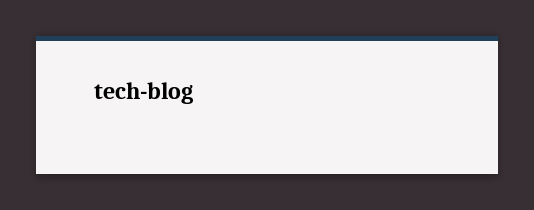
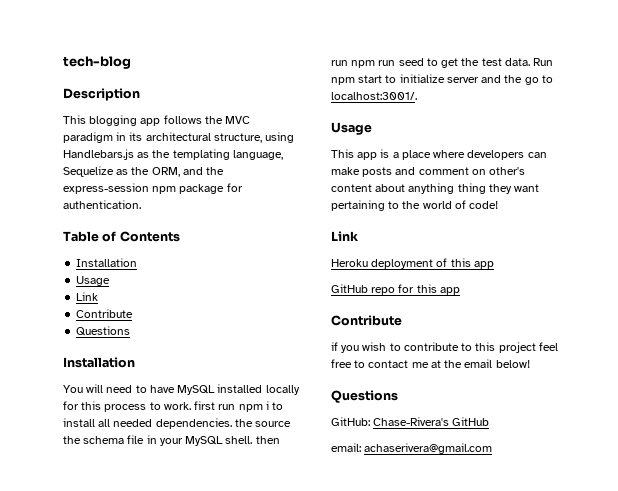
(193, 93) none -> [63,88,140,101] [63,115,251,126] [63,132,295,143] [63,149,283,160] [63,166,225,177] [63,183,243,194] [63,200,141,209] [63,231,180,242] [76,258,138,267] [76,276,111,286] [76,292,99,301] [76,309,134,318] [76,326,131,336] [63,357,135,368] [63,384,300,395] [63,401,284,412] [63,418,292,429] [63,435,280,446] [331,58,554,68] [331,74,553,85] [331,92,417,100] [331,122,372,135] [331,149,547,160] [331,167,526,177] [331,183,540,194] [331,200,499,211] [331,231,358,241] [331,258,494,269] [331,284,460,295] [331,315,402,326] [331,342,558,353] [331,359,530,368] [331,390,398,403] [331,417,490,426] [331,443,493,454] // Description // This blogging app follows the MVC paradigm in its architectural structure, using Handlebars.js as the templating language, Sequelize as the ORM, and the express-session npm package for authentication. // Table of Contents // Installation // Usage // Link // Contribute // Questions // Installation // You will need to have MySQL installed locally for this process to work. first run npm i to install all needed dependencies. the source the schema file in your MySQL shell. then run npm run seed to get the test data. Run npm start to initialize server and the go to localhost:3001/. // Usage // This app is a place where developers can make posts and comment on other's content about anything thing they want pertaining to the world of code! // Link // Heroku deployment of this app // GitHub repo for this app // Contribute // if you wish to contribute to this project feel free to contact me at the email below! // Questions // GitHub: Chase-Rivera's GitHub // email: achaserivera@gmail.com

